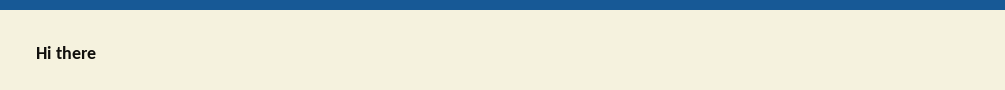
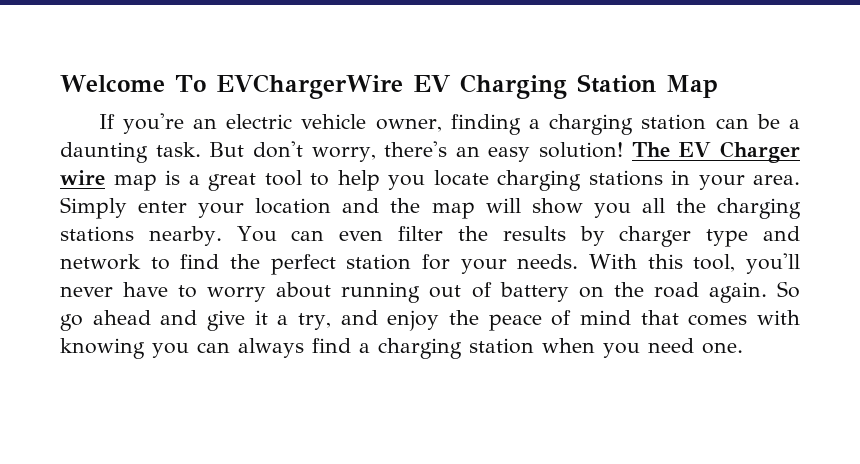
[36,46,96,59] Hi there -> [60,74,718,99] [98,113,800,135] [60,141,800,163] [60,170,800,191] [60,197,801,219] [60,226,800,247] [60,253,800,275] [60,281,801,303] [60,310,800,331] [60,338,743,359] Welcome To EVChargerWire EV Charging Station Map // If you're an electric vehicle owner, finding a charging station can be a daunting task. But don't worry, there's an easy solution! The EV Charger wire map is a great tool to help you locate charging stations in your area. Simply enter your location and the map will show you all the charging stations nearby. You can even filter the results by charger type and network to find the perfect station for your needs. With this tool, you'll never have to worry about running out of battery on the road again. So go ahead and give it a try, and enjoy the peace of mind that comes with knowing you can always find a charging station when you need one.

